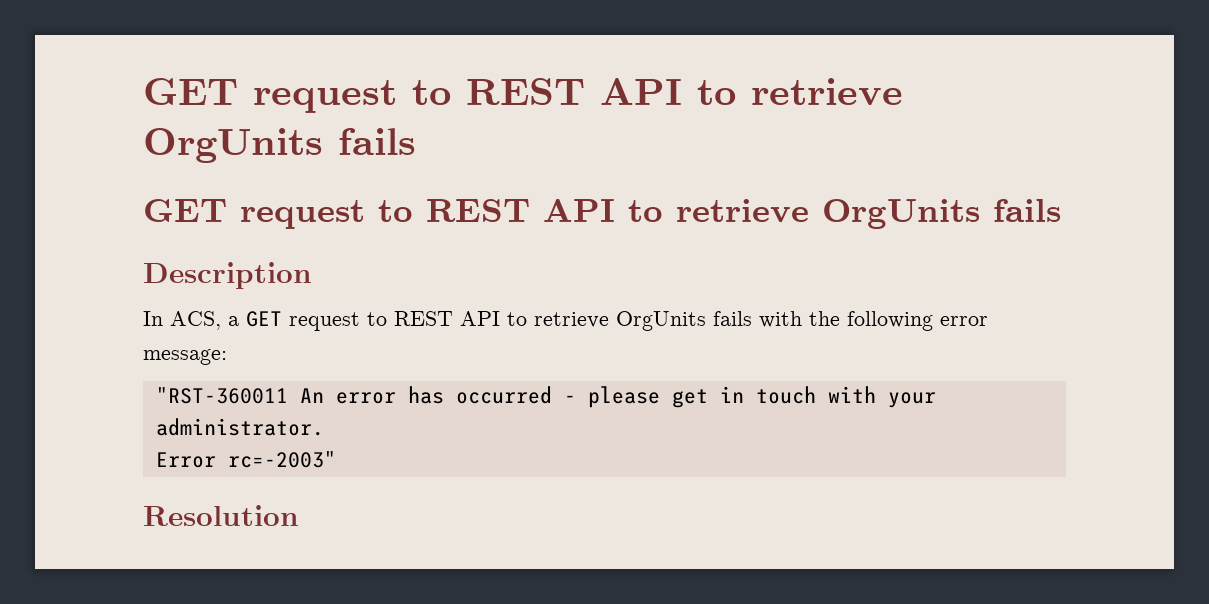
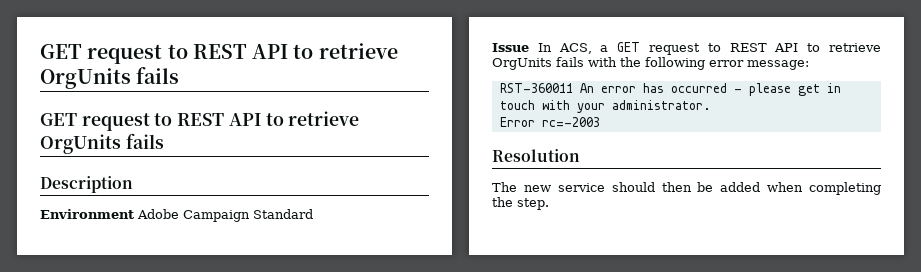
(312, 275) none -> [40,209,313,222] [492,43,529,52] Environment Adobe Campaign Standard // Issue
[155,387,288,404] "RST-360011 -> [499,83,573,93] RST-360011
[227,451,336,468] rc=-2003" -> [541,117,600,127] rc=-2003
(299, 515) none -> [492,182,881,195] [492,197,549,210] // The new service should then be added when completing the step.

